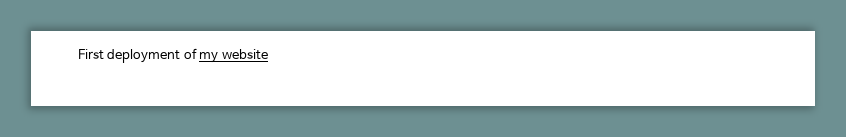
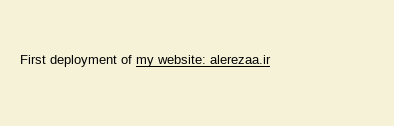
[221,49,268,60] website -> [157,55,271,64] website: alerezaa.ir

